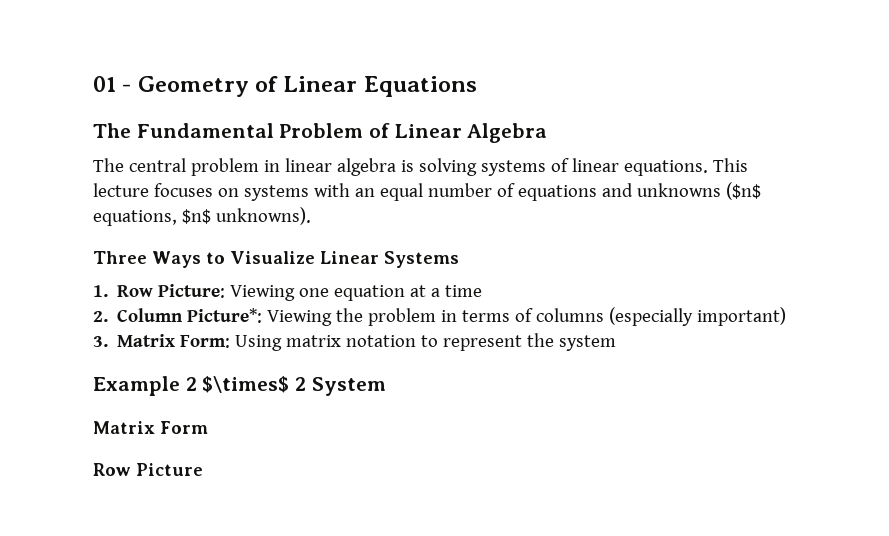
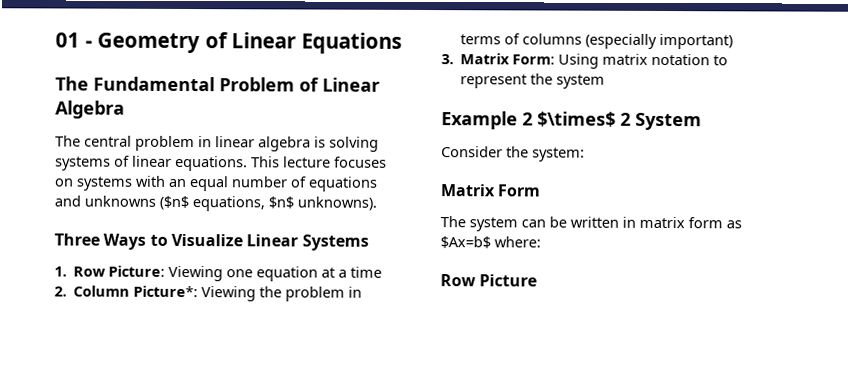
(386, 386) none -> [441,146,585,162] // Consider the system:
(208, 427) none -> [440,216,742,232] [440,236,541,249] // The system can be written in matrix form as $Ax=b$ where:

